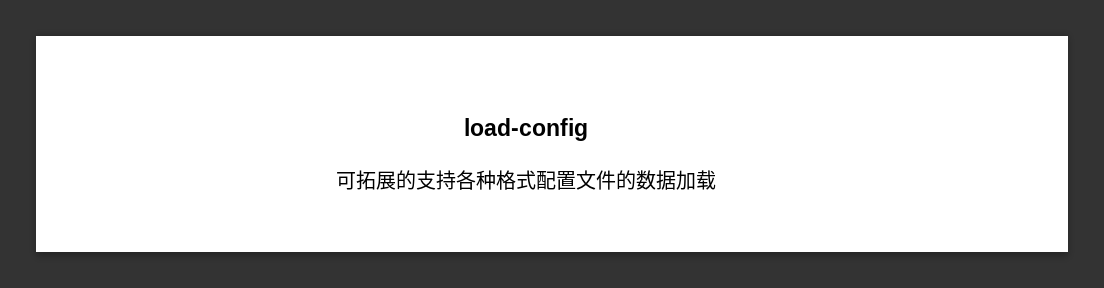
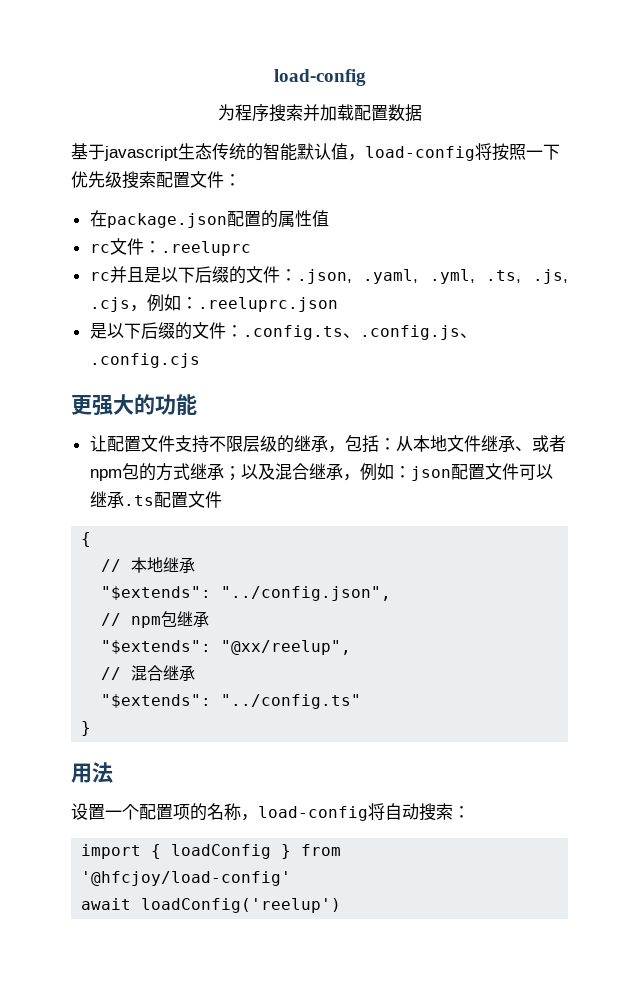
[335,170,716,190] 可拓展的支持各种格式配置文件的数据加载 -> [217,104,422,122] [71,143,560,161] [71,171,241,189] [89,210,329,228] [89,238,251,256] [89,266,568,284] [89,294,338,312] [89,322,477,340] [89,353,200,368] [71,394,197,416] [89,435,566,453] [89,463,553,481] [89,491,222,508] [81,532,92,547] [101,557,196,573] [101,586,392,601] [101,611,210,628] [101,640,352,655] [101,665,196,681] [101,694,362,709] [81,721,92,736] [71,762,113,783] [71,803,470,821] [81,844,342,859] [81,871,292,886] [81,898,342,913] 为程序搜索并加载配置数据 // 基于javascript生态传统的智能默认值，load-config将按照一下优先级搜索配置文件： // 在package.json配置的属性值 // rc文件：.reeluprc // rc并且是以下后缀的文件：.json, .yaml, .yml, .ts, .js, .cjs，例如：.reeluprc.json // 是以下后缀的文件：.config.ts、.config.js、.config.cjs // 更强大的功能 // 让配置文件支持不限层级的继承，包括：从本地文件继承、或者npm包的方式继承；以及混合继承，例如：json配置文件可以继承.ts配置文件 // { // // 本地继承 // "$extends": "../config.json", // // npm包继承 // "$extends": "@xx/reelup", // // 混合继承 // "$extends": "../config.ts" // } // 用法 // 设置一个配置项的名称，load-config将自动搜索： // import { loadConfig } from '@hfcjoy/load-config' // await loadConfig('reelup')

